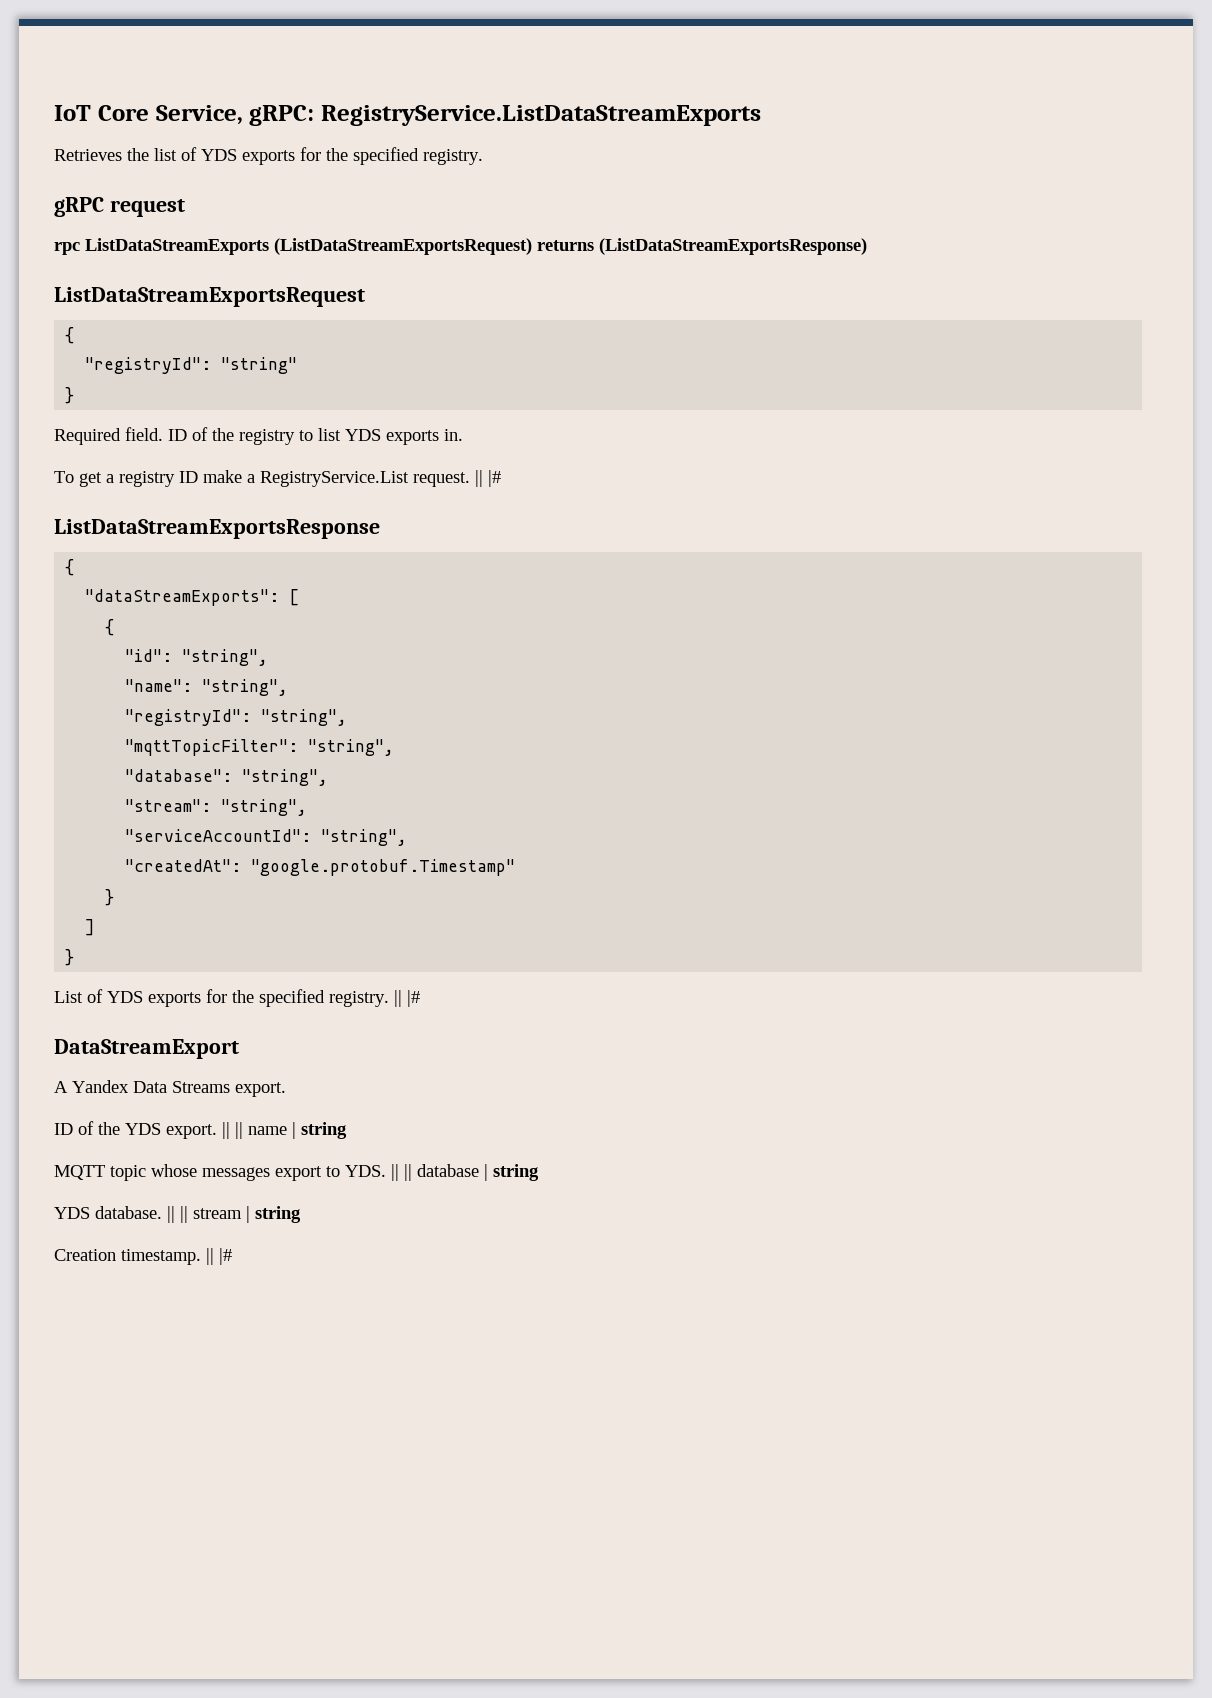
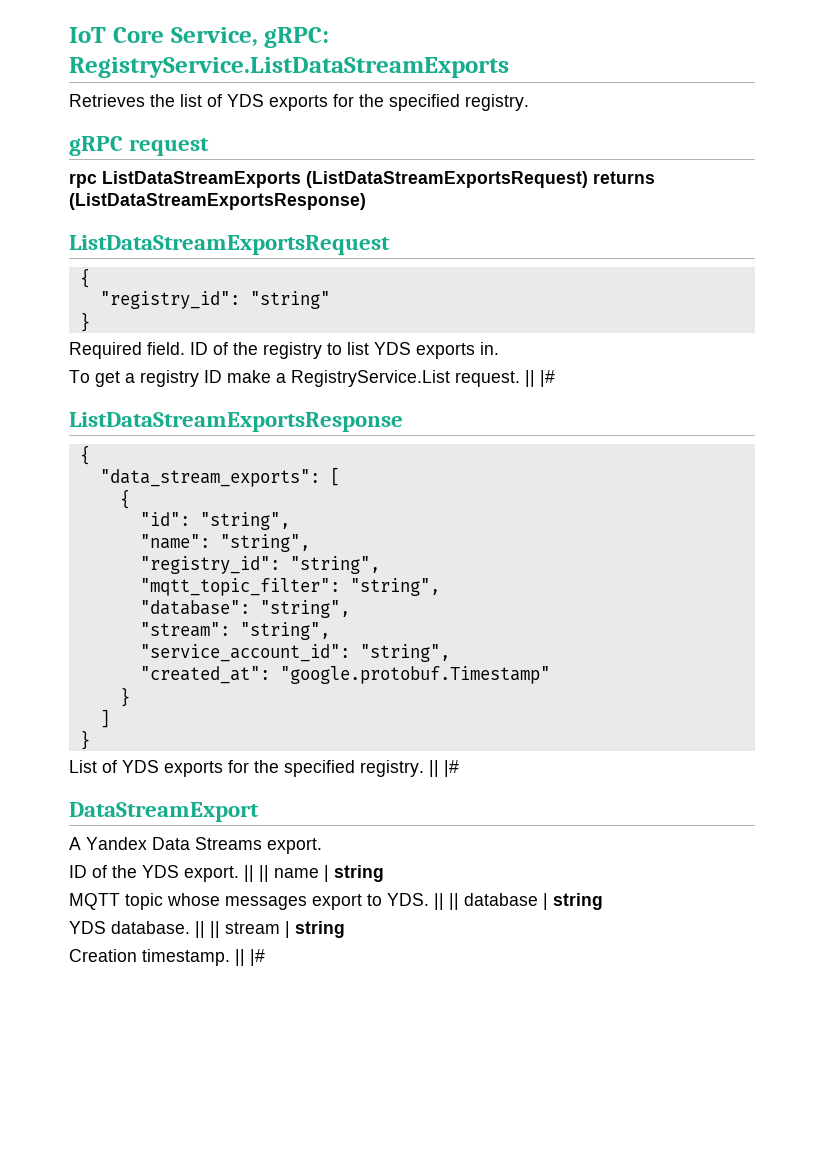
[85,357,212,374] "registryId": -> [99,291,240,309] "registry_id":
[85,589,280,606] "dataStreamExports": -> [99,469,320,487] "data_stream_exports":
[125,709,348,726] [125,739,299,756] "registryId": "string", // "mqttTopicFilter": -> [139,556,380,574] [139,578,340,596] "registry_id": "string", // "mqtt_topic_filter":
[125,829,408,846] [125,859,242,872] "serviceAccountId": "string", // "createdAt": -> [139,644,450,662] [139,666,270,684] "service_account_id": "string", // "created_at":

